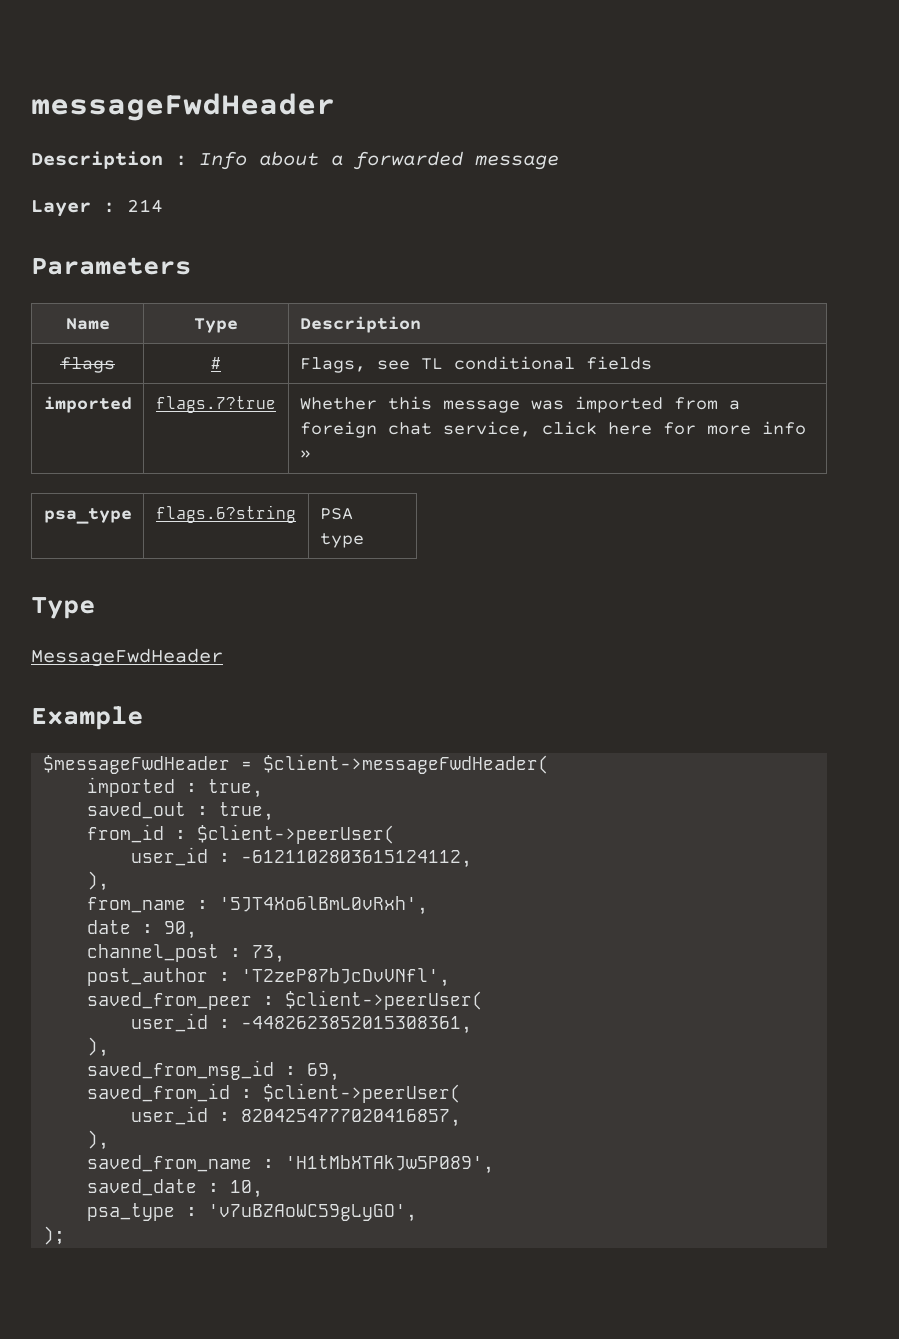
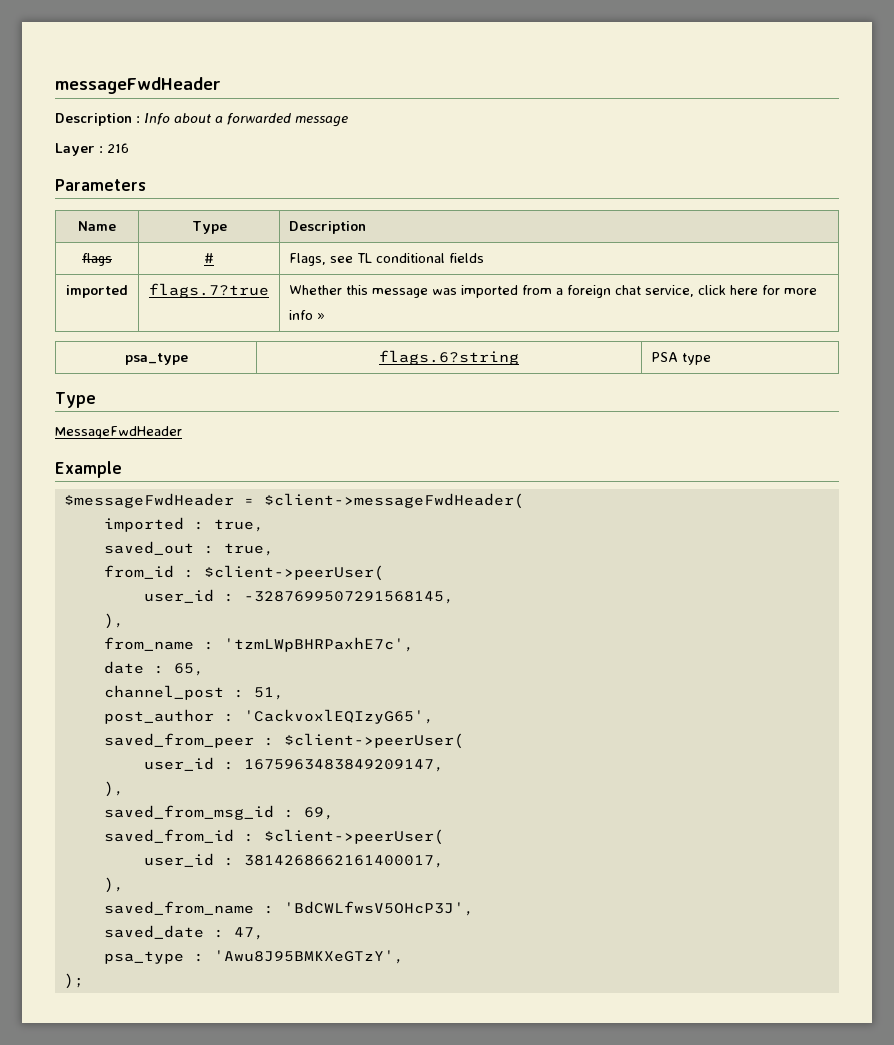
[127,199,163,213] 214 -> [107,143,129,153] 216
[241,850,473,868] -6121102803615124112, -> [243,591,454,604] -3287699507291568145,
[219,896,429,915] '5JT4Xo6lBmL0vRxh', -> [223,637,414,652] 'tzmLWpBHRPaxhE7c',
[164,921,198,939] 90, -> [173,663,204,676] 65,
[252,945,286,963] 73, -> [253,687,284,700] 51,
[241,968,451,987] 'T2zeP87bJcDvVNfl', -> [243,709,434,724] 'CackvoxlEQIzyG65',
[241,1016,473,1034] -4482623852015308361, -> [243,759,444,772] 1675963483849209147,
[241,1109,462,1127] 8204254777020416857, -> [243,855,444,868] 3814268662161400017,
[285,1155,495,1174] 'H1tMbXTAkJw5P089', -> [283,901,474,916] 'BdCWLfwsV5OHcP3J',
[230,1180,264,1198] 10, -> [233,927,264,940] 47,
[208,1204,418,1222] 'v7uBZAoWC59gLyGO', -> [213,950,404,964] 'Awu8J95BMKXeGTzY',

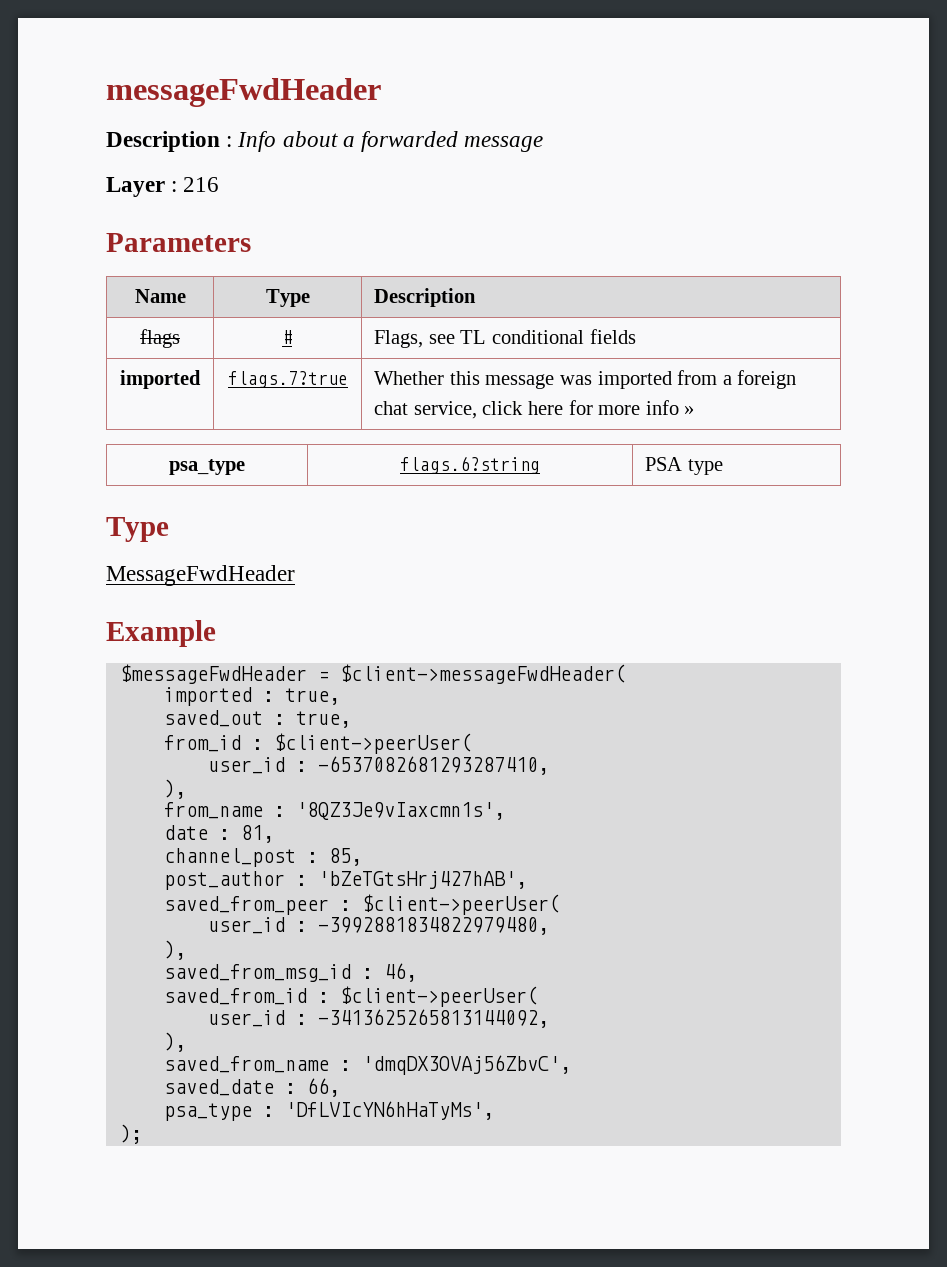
[243,591,454,604] -3287699507291568145, -> [317,756,549,775] -6537082681293287410,
[223,637,414,652] 'tzmLWpBHRPaxhE7c', -> [295,802,505,820] '8QZ3Je9vIaxcmn1s',
[173,663,204,676] 65, -> [240,825,274,843] 81,
[253,687,284,700] 51, -> [328,848,362,866] 85,
[243,709,434,724] 'CackvoxlEQIzyG65', -> [317,871,527,889] 'bZeTGtsHrj427hAB',
[243,759,444,772] 1675963483849209147, -> [317,917,549,935] -3992881834822979480,
[303,807,334,820] 69, -> [383,963,417,982] 46,
[243,855,444,868] 3814268662161400017, -> [317,1009,549,1028] -3413625265813144092,
[283,901,474,916] 'BdCWLfwsV5OHcP3J', -> [361,1055,571,1075] 'dmqDX3OVAj56ZbvC',
[233,927,264,940] 47, -> [306,1078,340,1097] 66,
[213,950,404,964] 'Awu8J95BMKXeGTzY', -> [284,1101,494,1120] 'DfLVIcYN6hHaTyMs',

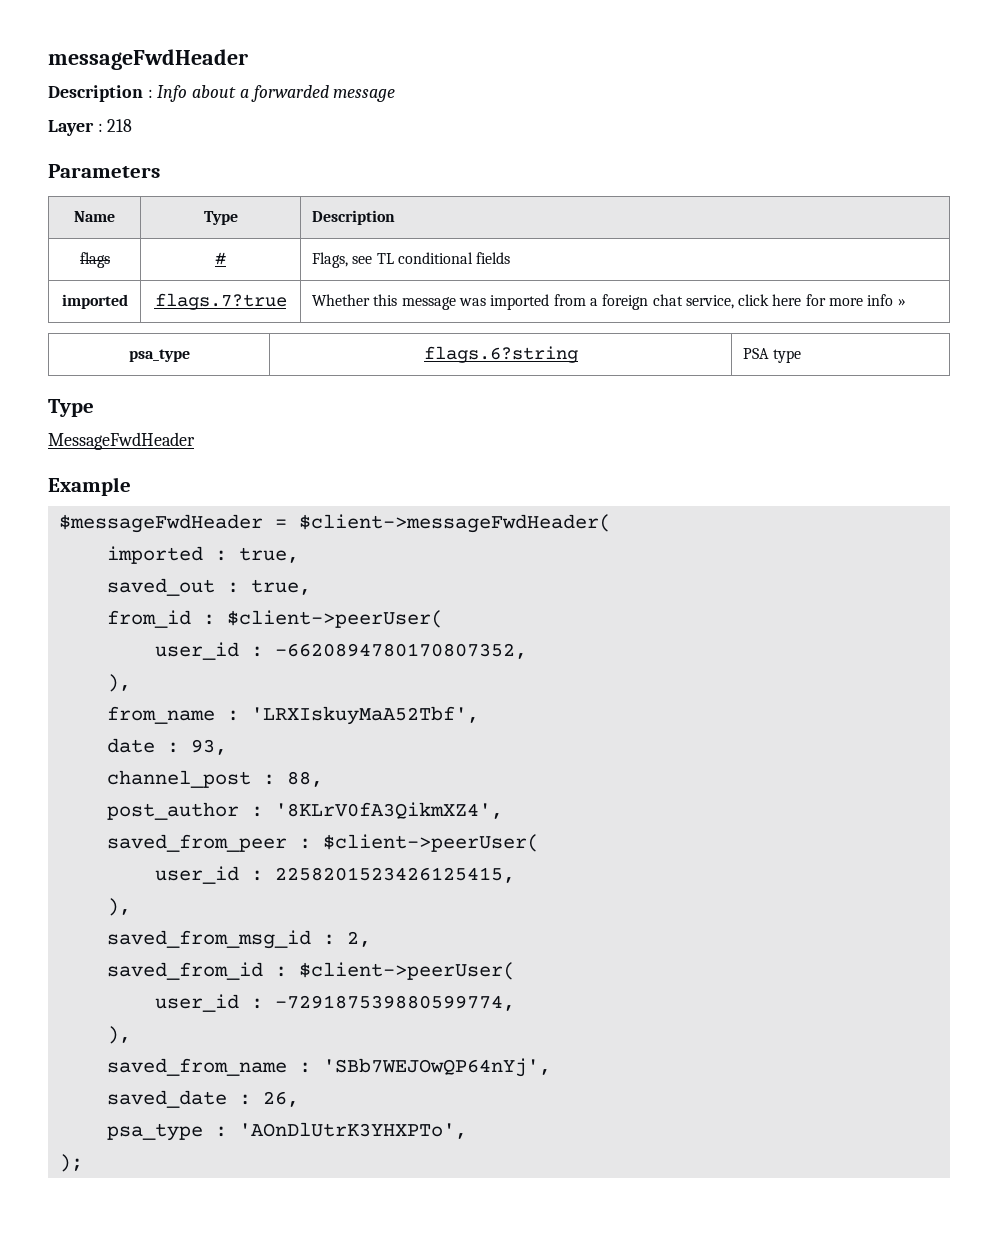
[183,177,220,192] 216 -> [107,119,133,132] 218
[317,756,549,775] -6537082681293287410, -> [274,643,527,659] -6620894780170807352,
[295,802,505,820] '8QZ3Je9vIaxcmn1s', -> [250,706,479,725] 'LRXIskuyMaA52Tbf',
[240,825,274,843] 81, -> [190,739,227,755] 93,
[328,848,362,866] 85, -> [286,771,323,787] 88,
[317,871,527,889] 'bZeTGtsHrj427hAB', -> [274,802,503,819] '8KLrV0fA3QikmXZ4',
[317,917,549,935] -3992881834822979480, -> [274,867,515,883] 2258201523426125415,
[383,963,417,982] 46, -> [346,931,371,947] 2,
[317,1009,549,1028] -3413625265813144092, -> [274,995,515,1011] -729187539880599774,
[361,1055,571,1075] 'dmqDX3OVAj56ZbvC', -> [322,1058,551,1077] 'SBb7WEJOwQP64nYj',
[306,1078,340,1097] 66, -> [262,1091,299,1107] 26,
[284,1101,494,1120] 'DfLVIcYN6hHaTyMs', -> [238,1122,467,1139] 'AOnDlUtrK3YHXPTo',

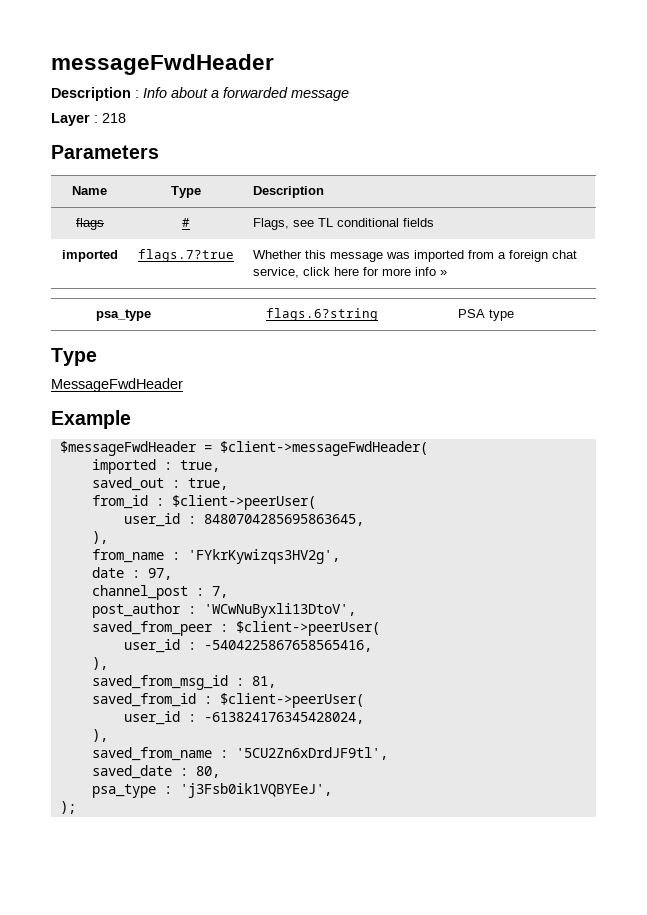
[274,643,527,659] -6620894780170807352, -> [203,514,364,526] 8480704285695863645,
[250,706,479,725] 'LRXIskuyMaA52Tbf', -> [187,549,340,564] 'FYkrKywizqs3HV2g',
[190,739,227,755] 93, -> [147,568,172,580] 97,
[286,771,323,787] 88, -> [211,586,228,598] 7,
[274,802,503,819] '8KLrV0fA3QikmXZ4', -> [203,603,356,618] 'WCwNuByxli13DtoV',
[274,867,515,883] 2258201523426125415, -> [203,640,372,652] -5404225867658565416,
[346,931,371,947] 2, -> [251,676,276,688] 81,
[274,995,515,1011] -729187539880599774, -> [203,712,364,724] -613824176345428024,
[322,1058,551,1077] 'SBb7WEJOwQP64nYj', -> [235,747,388,760] '5CU2Zn6xDrdJF9tl',
[262,1091,299,1107] 26, -> [195,766,220,778] 80,
[238,1122,467,1139] 'AOnDlUtrK3YHXPTo', -> [179,783,332,798] 'j3Fsb0ik1VQBYEeJ',

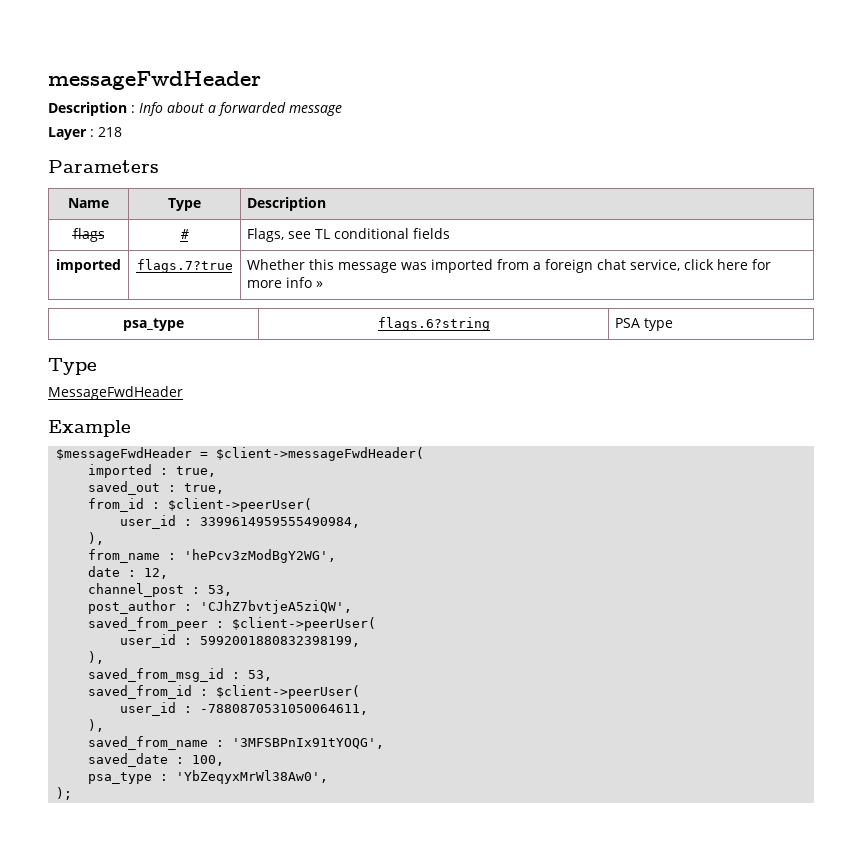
[203,514,364,526] 8480704285695863645, -> [200,517,361,528] 3399614959555490984,
[187,549,340,564] 'FYkrKywizqs3HV2g', -> [184,549,337,563] 'hePcv3zModBgY2WG',
[147,568,172,580] 97, -> [144,568,169,579] 12,
[211,586,228,598] 7, -> [208,585,233,596] 53,
[203,603,356,618] 'WCwNuByxli13DtoV', -> [200,600,353,614] 'CJhZ7bvtjeA5ziQW',
[203,640,372,652] -5404225867658565416, -> [200,636,361,647] 5992001880832398199,
[251,676,276,688] 81, -> [248,670,273,681] 53,
[203,712,364,724] -613824176345428024, -> [200,704,369,715] -7880870531050064611,
[235,747,388,760] '5CU2Zn6xDrdJF9tl', -> [232,738,385,749] '3MFSBPnIx91tYOQG',
[195,766,220,778] 80, -> [192,755,225,766] 100,
[179,783,332,798] 'j3Fsb0ik1VQBYEeJ', -> [176,770,329,784] 'YbZeqyxMrWl38Aw0',

